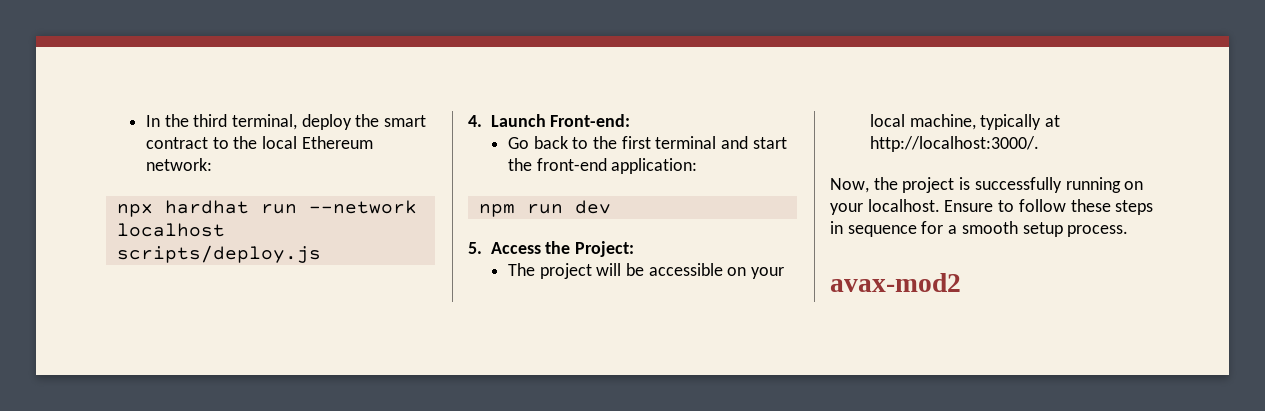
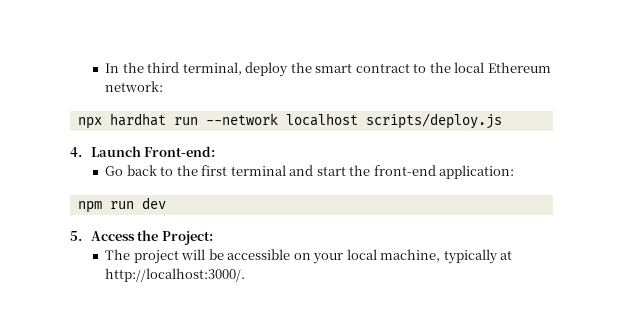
[830,177,1144,193] [830,199,1154,215] [830,221,1129,237] [830,273,961,292] // Now, the project is successfully running on your localhost. Ensure to follow these steps in sequence for a smooth setup process. // avax-mod2 -> (246, 275) none

